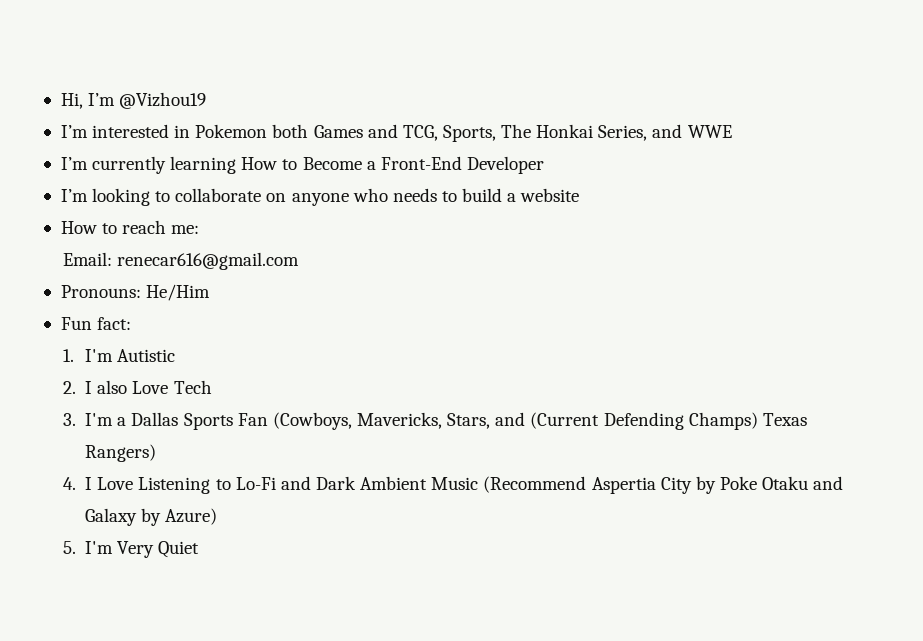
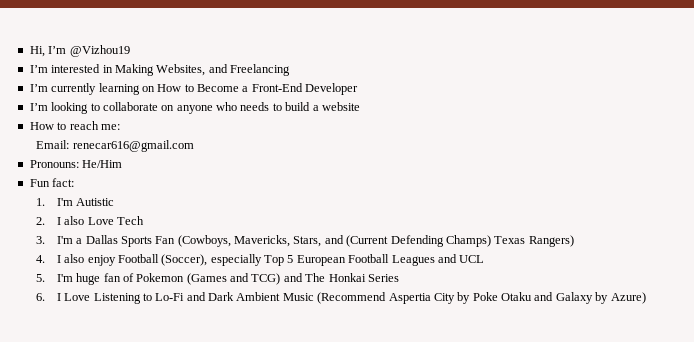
[195,124,732,142] Pokemon both Games and TCG, Sports, The Honkai Series, and WWE -> [114,64,290,76] Making Websites, and Freelancing
(237, 165) none -> [141,86,155,92] on
(93, 483) none -> [64,254,485,266] [36,273,399,285] [36,293,61,301] also enjoy Football (Soccer), especially Top 5 European Football Leagues and UCL // 5. I'm huge fan of Pokemon (Games and TCG) and The Honkai Series // 6. I
[62,541,200,558] // 5. I'm Very Quiet -> (646, 298) none

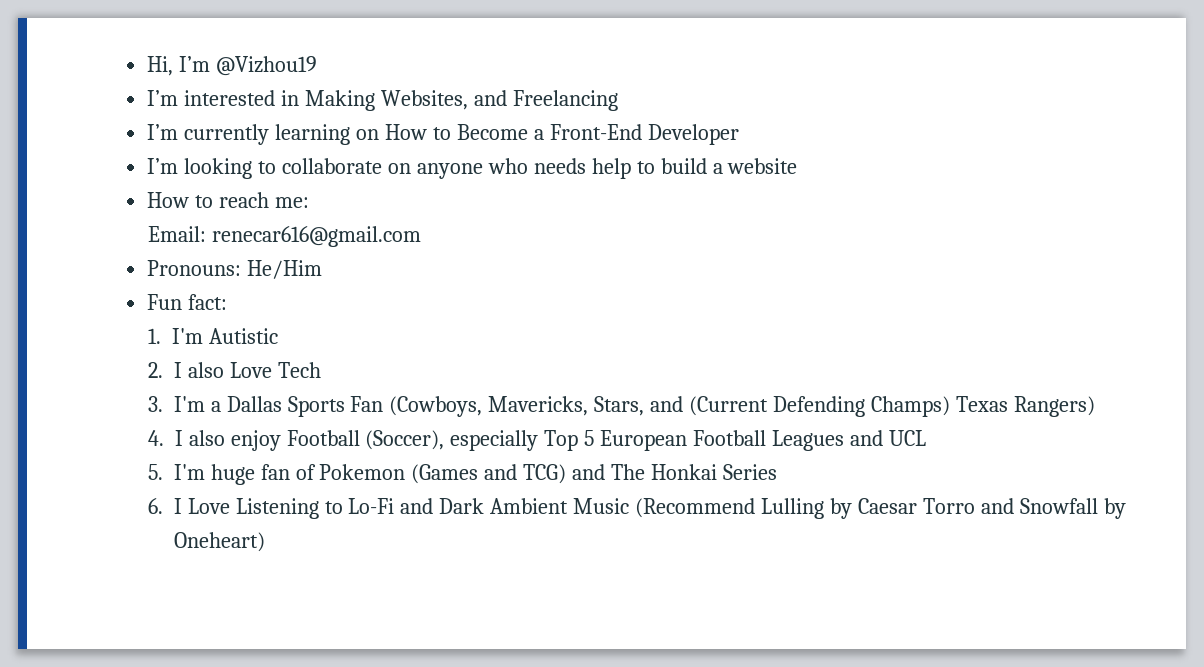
(270, 106) none -> [591,158,631,179] help
[388,292,646,304] Aspertia City by Poke Otaku and Galaxy by Azure) -> [761,498,1126,519] [173,532,265,552] Lulling by Caesar Torro and Snowfall by Oneheart)

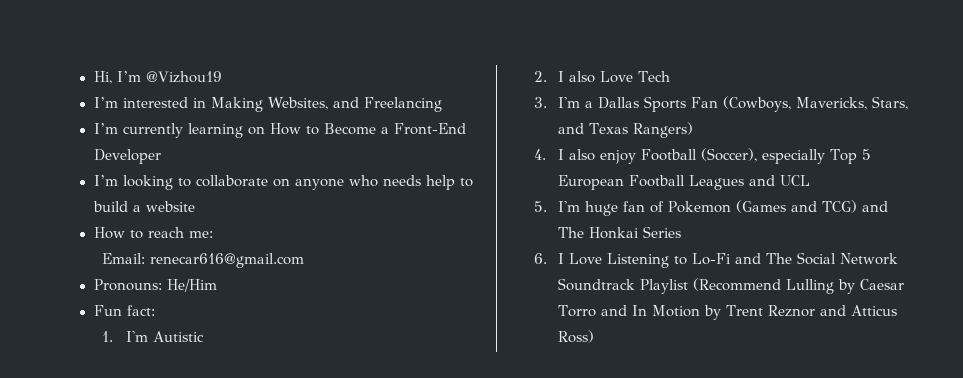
[689,396,951,417] (Current Defending Champs) -> (585, 128) none
[439,498,630,514] Dark Ambient Music -> [766,252,899,265] [558,278,689,294] The Social Network Soundtrack Playlist
[1019,498,1126,519] [173,532,265,552] Snowfall by Oneheart) -> [632,305,898,320] [558,330,595,343] In Motion by Trent Reznor and Atticus Ross)

